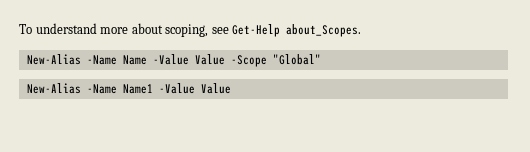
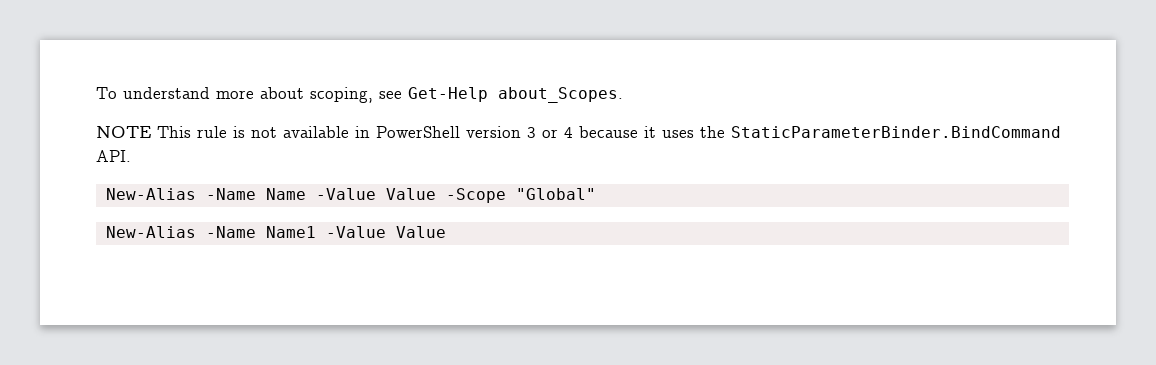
(362, 30) none -> [96,126,1061,138] [96,150,131,162] // NOTE This rule is not available in PowerShell version 3 or 4 because it uses the StaticParameterBinder.BindCommand API.

